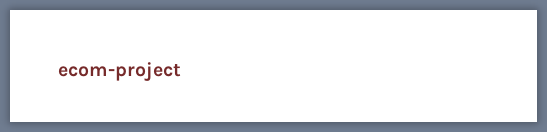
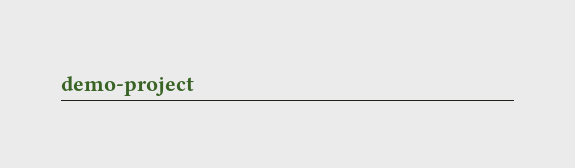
[58,62,181,81] ecom-project -> [61,76,194,96] demo-project

